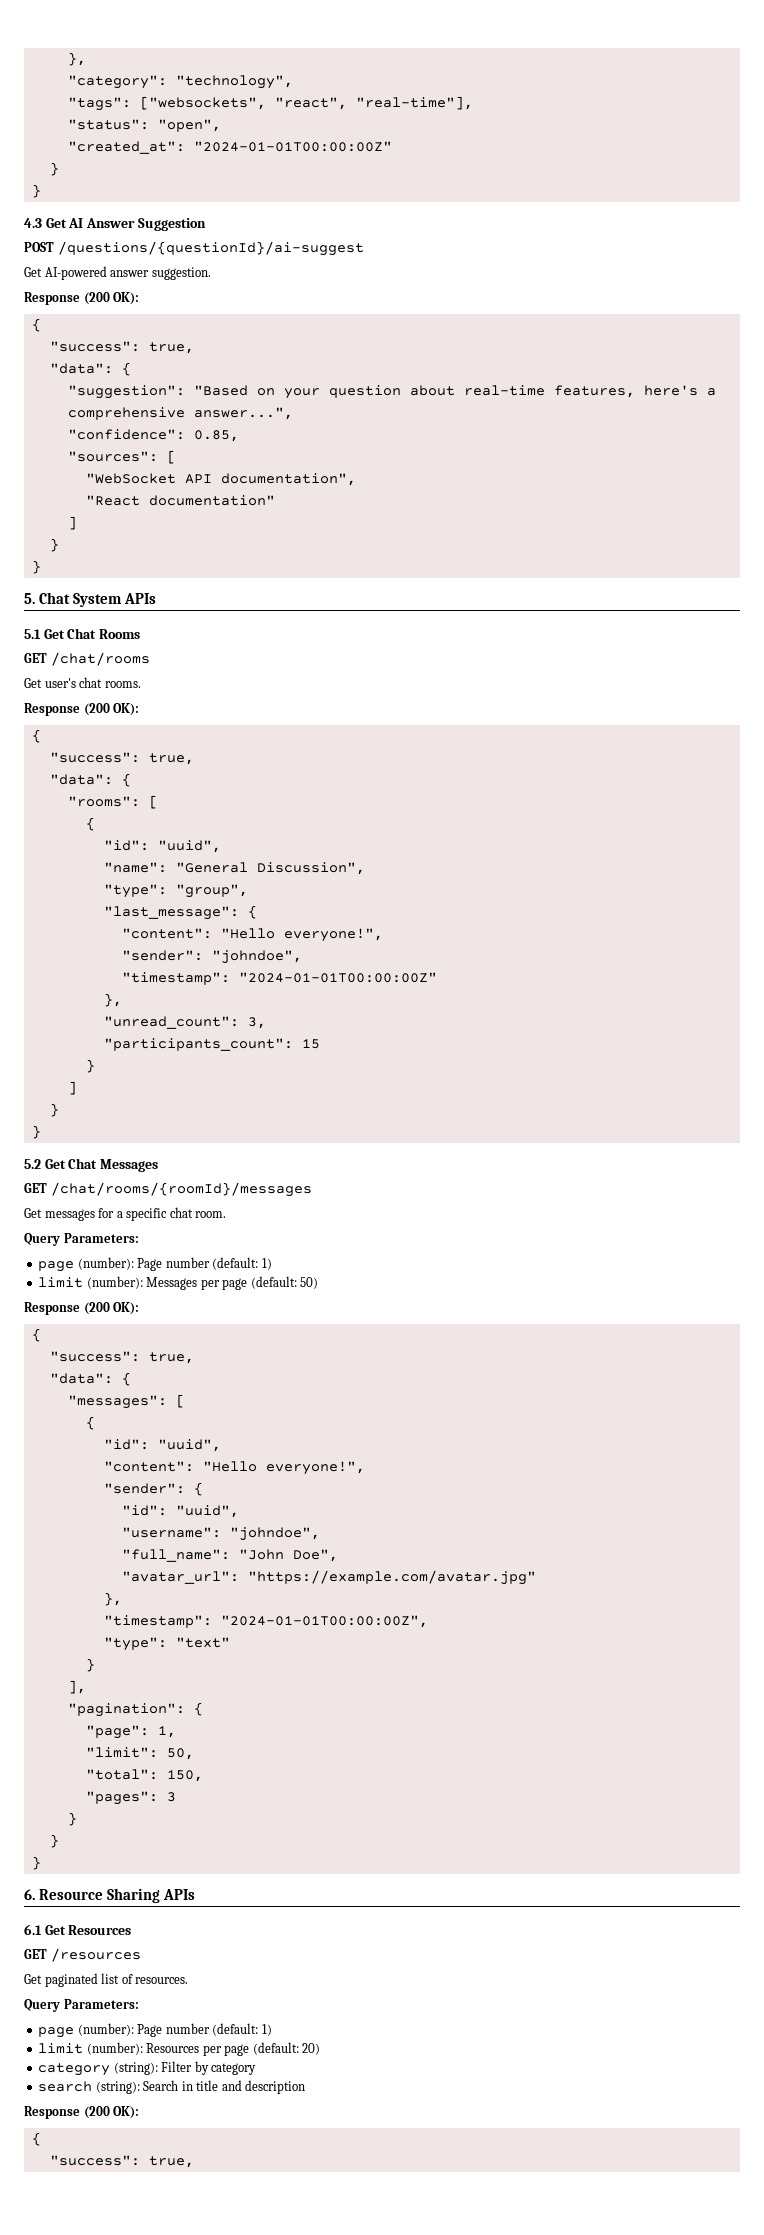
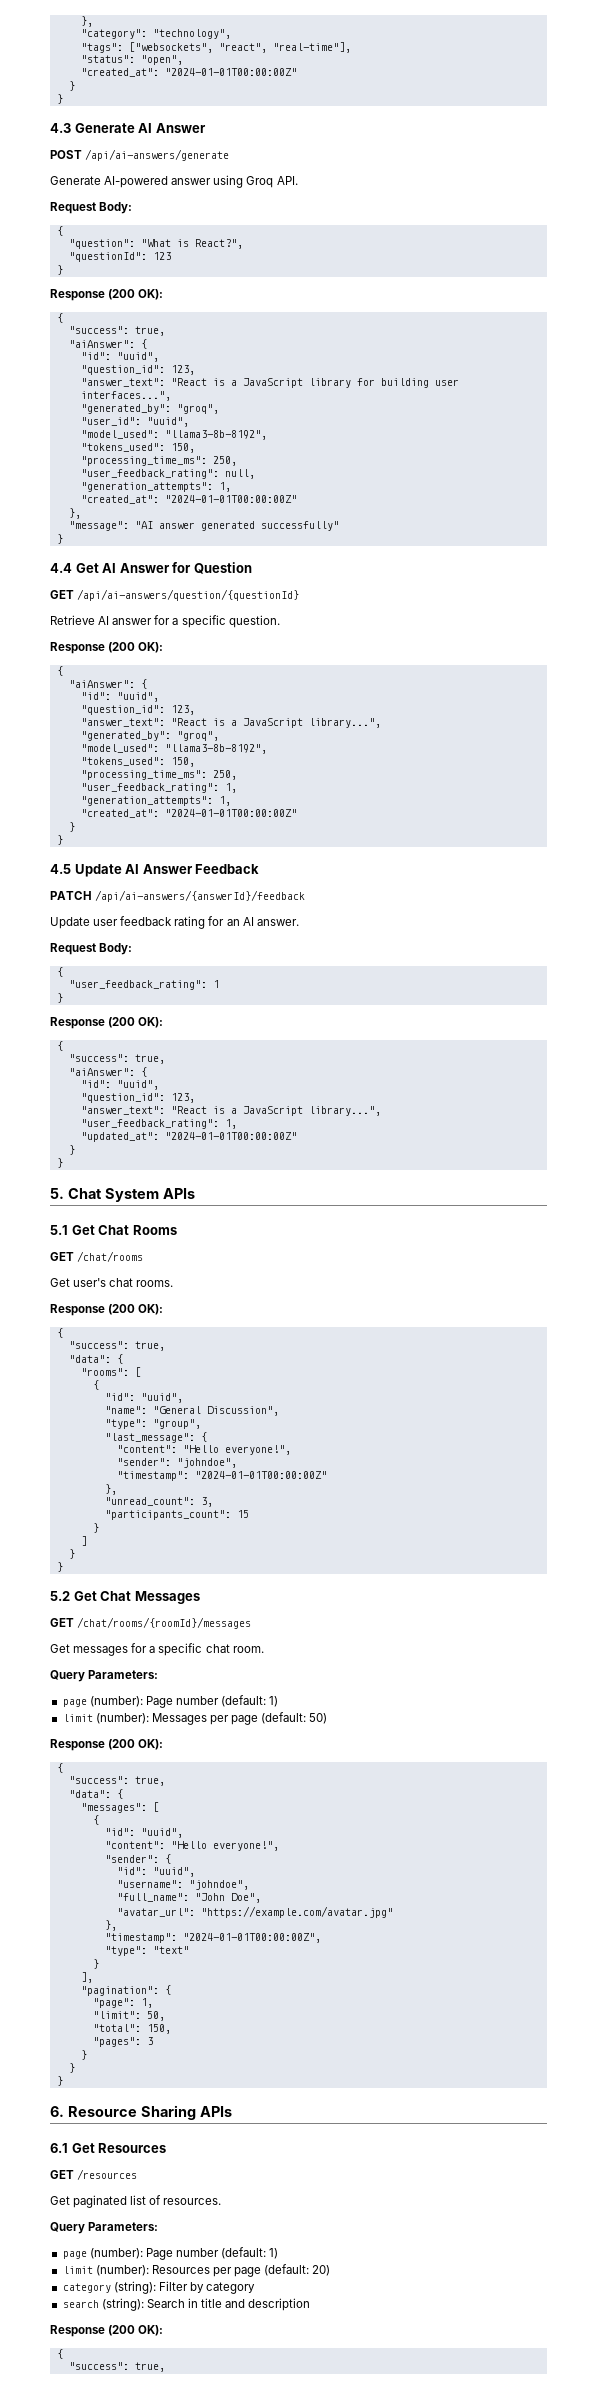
[45,218,206,231] Get AI Answer Suggestion -> [74,123,206,133] Generate AI Answer
[57,241,364,256] [24,266,211,280] [24,292,140,305] [31,318,41,332] [49,341,194,354] [49,362,131,376] [67,385,716,399] [67,407,293,420] [67,429,239,442] [67,450,176,464] [85,473,356,486] [85,495,275,506] [67,516,77,530] /questions/{questionId}/ai-suggest // Get AI-powered answer suggestion. // Response (200 OK): // { // "success": true, // "data": { // "suggestion": "Based on your question about real-time features, here's a comprehensive answer...", // "confidence": 0.85, // "sources": [ // "WebSocket API documentation", // "React documentation" // ] -> [85,149,230,161] [50,175,298,188] [50,202,133,214] [56,226,63,236] [68,239,243,249] [68,252,171,262] [56,265,63,275] [50,289,164,301] [56,313,63,323] [68,326,165,336] [68,339,147,349] [80,352,159,362] [80,365,195,375] [80,378,459,388] [80,391,171,401] [80,404,219,414] [80,417,189,427] [80,430,267,440] [80,443,195,453] [80,456,237,466] [80,469,255,479] [80,482,231,492] [80,495,297,504] [68,508,81,519] [68,521,339,531] [56,534,63,544] [50,562,252,574] [50,589,300,601] [50,615,280,628] [50,642,164,654] [56,666,63,676] [68,679,147,689] [80,692,159,702] [80,705,195,715] [80,718,381,728] [80,731,219,741] [80,744,267,754] [80,757,195,767] [80,770,237,780] [80,783,237,793] [80,796,231,806] [80,809,297,818] [68,822,75,832] [56,835,63,845] [50,864,260,877] [50,890,306,902] [50,916,299,929] [50,943,133,955] [56,967,63,977] [68,980,219,990] [56,993,63,1003] [50,1017,164,1029] [56,1041,63,1051] [68,1054,165,1064] [68,1067,147,1077] [80,1080,159,1090] [80,1093,195,1103] [80,1106,381,1116] [80,1119,237,1129] [80,1132,297,1142] /api/ai-answers/generate // Generate AI-powered answer using Groq API. // Request Body: // { // "question": "What is React?", // "questionId": 123 // } // Response (200 OK): // { // "success": true, // "aiAnswer": { // "id": "uuid", // "question_id": 123, // "answer_text": "React is a JavaScript library for building user interfaces...", // "generated_by": "groq", // "user_id": "uuid", // "model_used": "llama3-8b-8192", // "tokens_used": 150, // "processing_time_ms": 250, // "user_feedback_rating": null, // "generation_attempts": 1, // "created_at": "2024-01-01T00:00:00Z" // }, // "message": "AI answer generated successfully" // } // 4.4 Get AI Answer for Question // GET /api/ai-answers/question/{questionId} // Retrieve AI answer for a specific question. // Response (200 OK): // { // "aiAnswer": { // "id": "uuid", // "question_id": 123, // "answer_text": "React is a JavaScript library...", // "generated_by": "groq", // "model_used": "llama3-8b-8192", // "tokens_used": 150, // "processing_time_ms": 250, // "user_feedback_rating": 1, // "generation_attempts": 1, // "created_at": "2024-01-01T00:00:00Z" // } // } // 4.5 Update AI Answer Feedback // PATCH /api/ai-answers/{answerId}/feedback // Update user feedback rating for an AI answer. // Request Body: // { // "user_feedback_rating": 1 // } // Response (200 OK): // { // "success": true, // "aiAnswer": { // "id": "uuid", // "question_id": 123, // "answer_text": "React is a JavaScript library...", // "user_feedback_rating": 1, // "updated_at": "2024-01-01T00:00:00Z"

